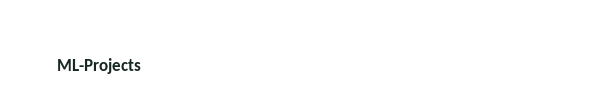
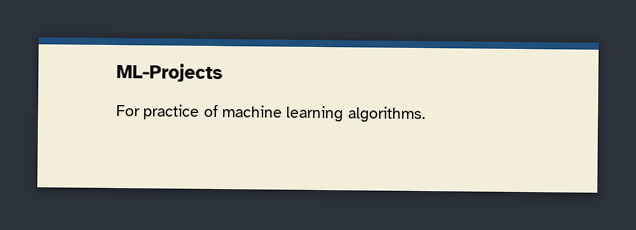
(141, 66) none -> [115,104,426,124] // For practice of machine learning algorithms.

